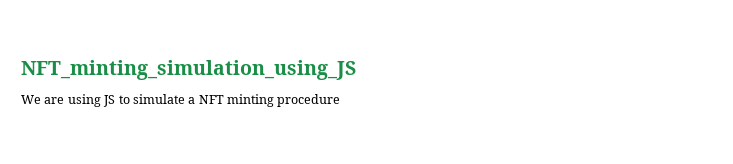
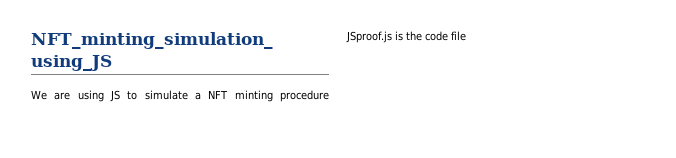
(341, 100) none -> [346,31,466,43] JSproof.js is the code file

